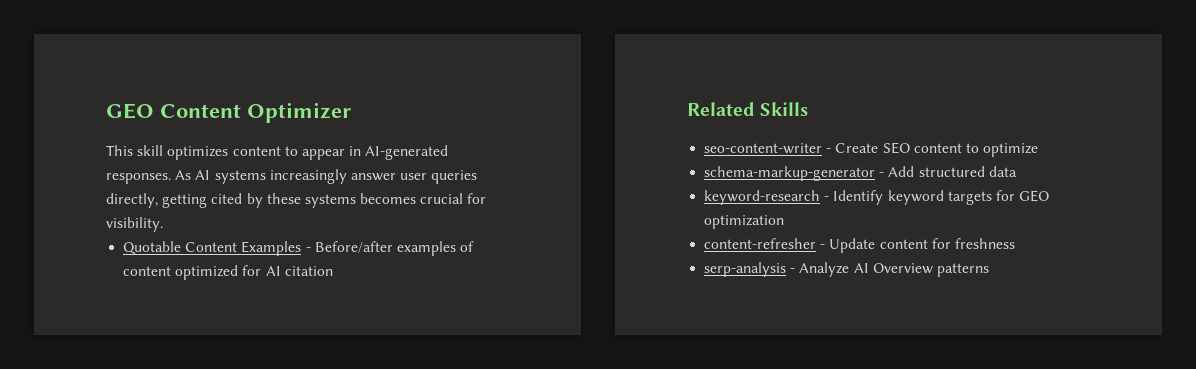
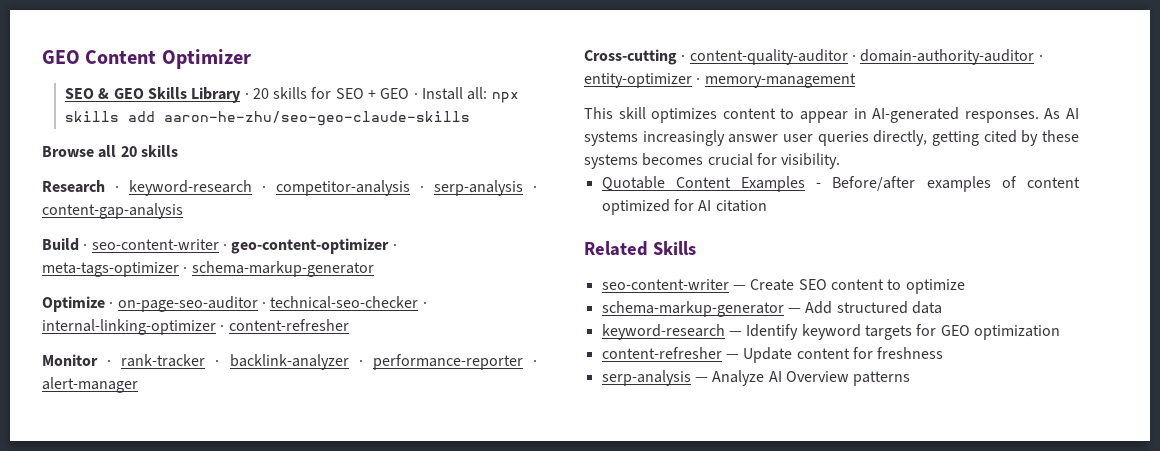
(351, 112) none -> [64,87,519,103] [64,111,470,126] [42,145,178,158] [42,180,537,196] [42,203,183,219] [42,238,397,254] [42,261,374,277] [42,296,427,312] [42,319,349,335] [42,354,537,370] [42,377,138,393] [584,49,1043,65] [584,73,856,88] // SEO & GEO Skills Library · 20 skills for SEO + GEO · Install all: npx skills add aaron-he-zhu/seo-geo-claude-skills // Browse all 20 skills // Research · keyword-research · competitor-analysis · serp-analysis · content-gap-analysis // Build · seo-content-writer · geo-content-optimizer · meta-tags-optimizer · schema-markup-generator // Optimize · on-page-seo-auditor · technical-seo-checker · internal-linking-optimizer · content-refresher // Monitor · rank-tracker · backlink-analyzer · performance-reporter · alert-manager // Cross-cutting · content-quality-auditor · domain-authority-auditor · entity-optimizer · memory-management
[826,148,832,153] - -> [732,285,746,290] —
[879,172,885,177] - -> [787,308,801,313] —
[824,196,830,201] - -> [728,331,742,336] —
[820,244,826,249] - -> [725,354,739,359] —
[790,268,796,273] - -> [694,377,708,382] —

